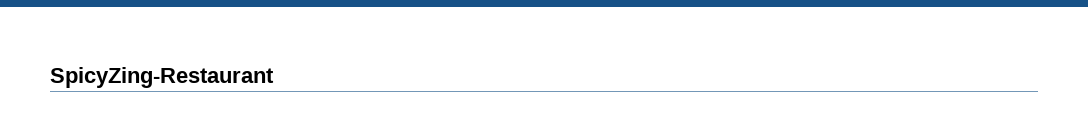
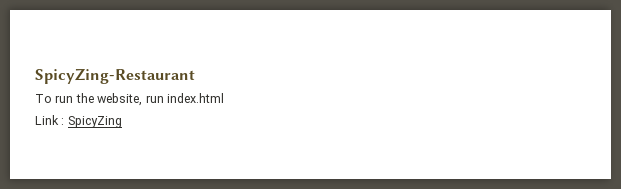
(274, 77) none -> [35,93,224,106] [35,115,122,128] // To run the website, run index.html // Link : SpicyZing

